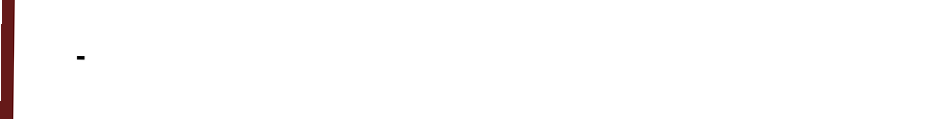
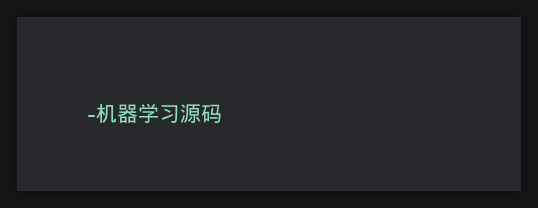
(86, 61) none -> [96,103,222,123] 机器学习源码

